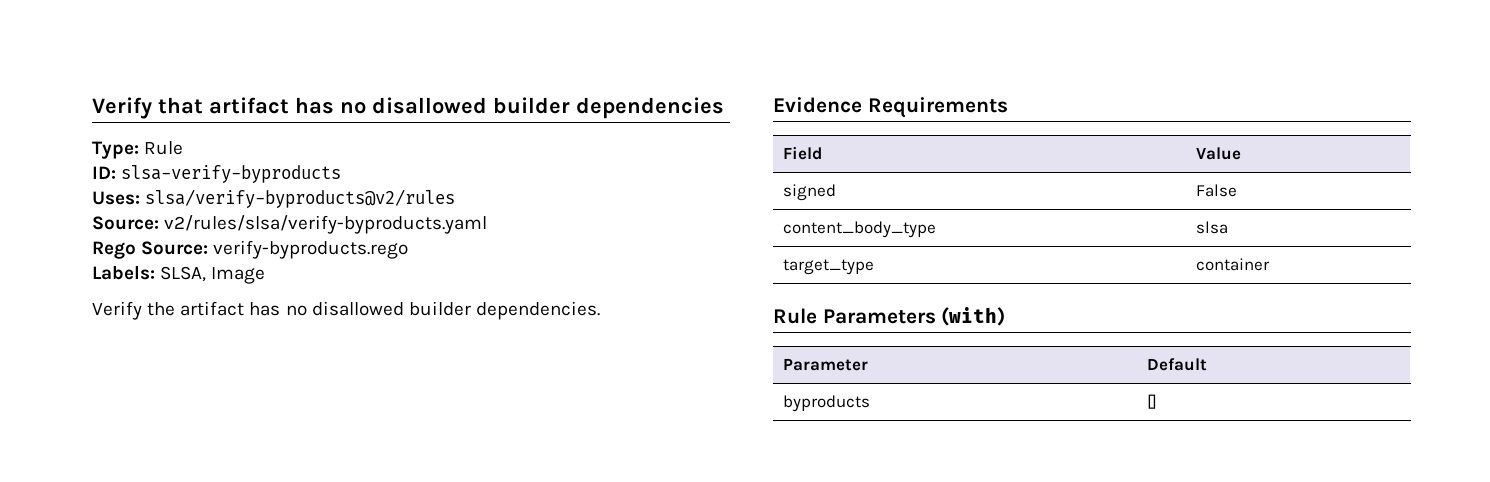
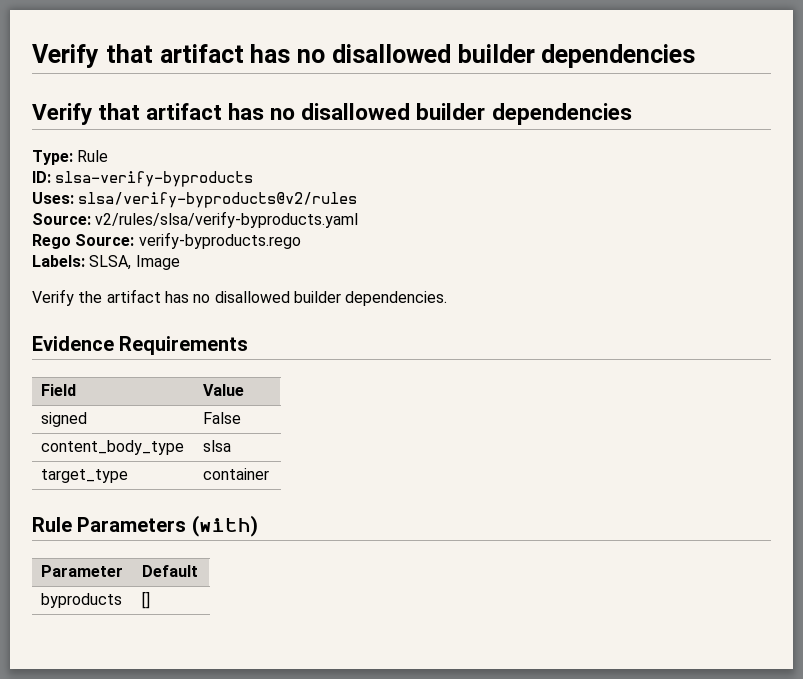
[92,97,724,119] Verify that artifact has no disallowed builder dependencies -> [32,44,696,68] [32,103,632,125] Verify that artifact has no disallowed builder dependencies // Verify that artifact has no disallowed builder dependencies

